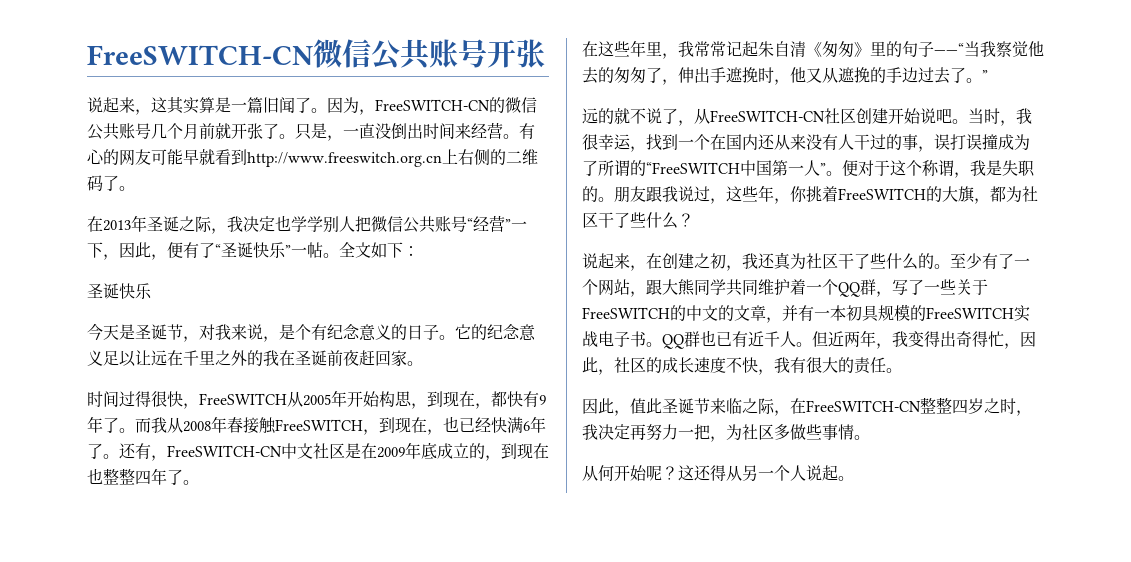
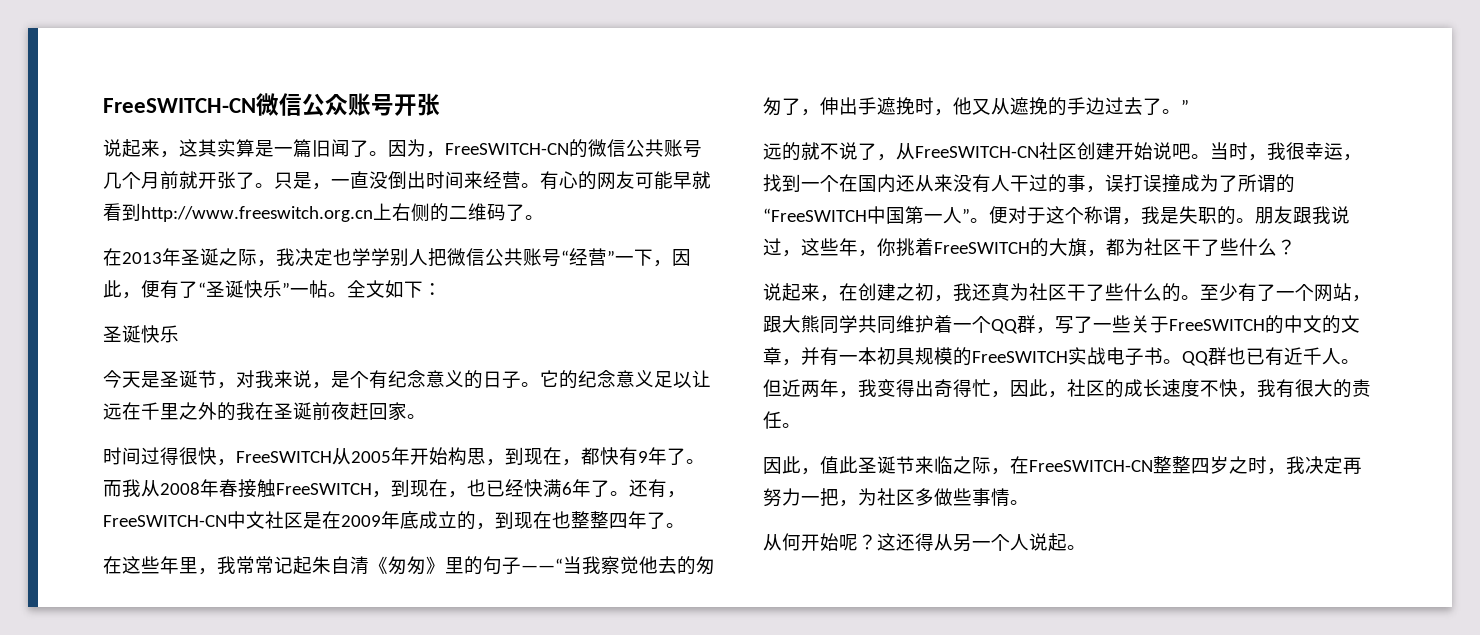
[400,39,430,70] 共 -> [325,94,348,116] 众

